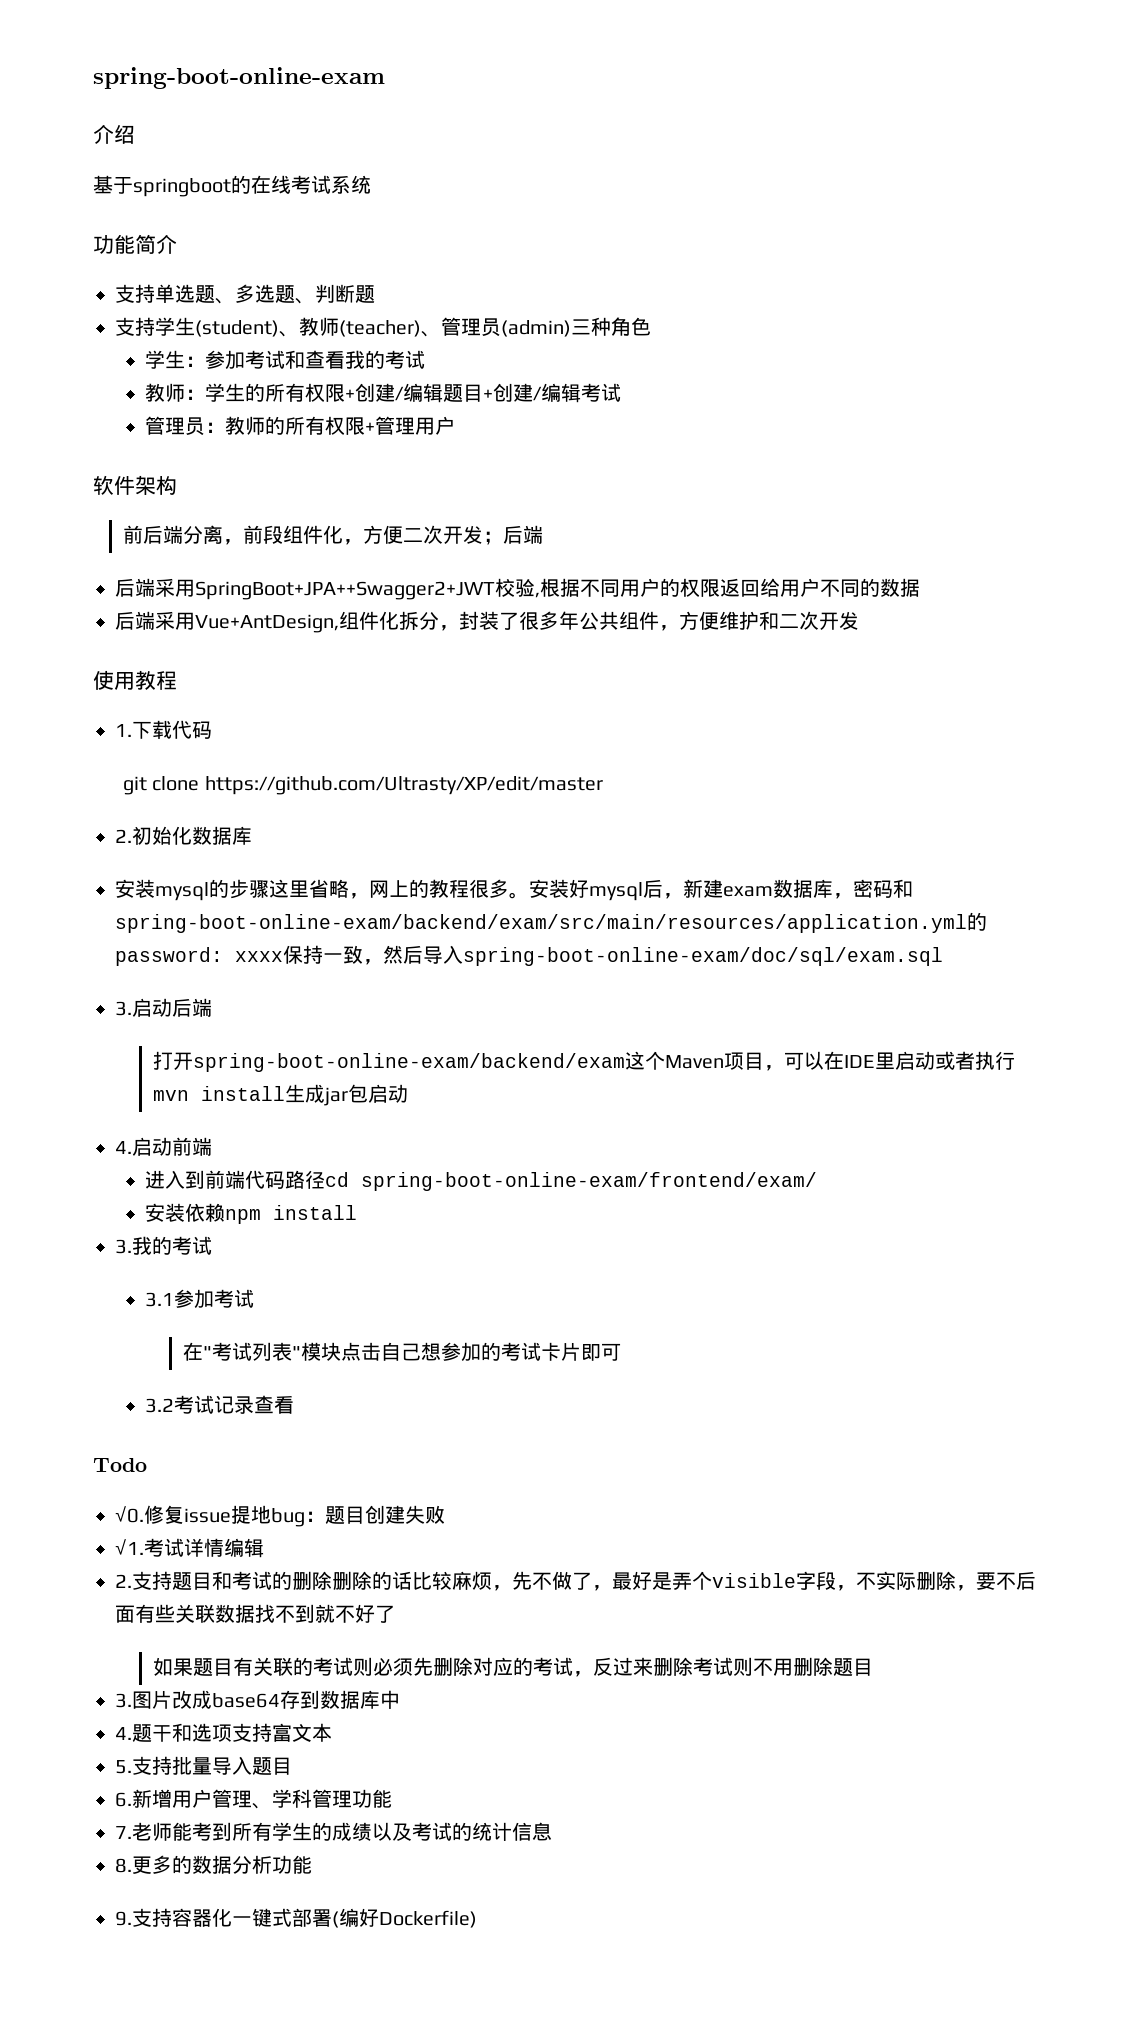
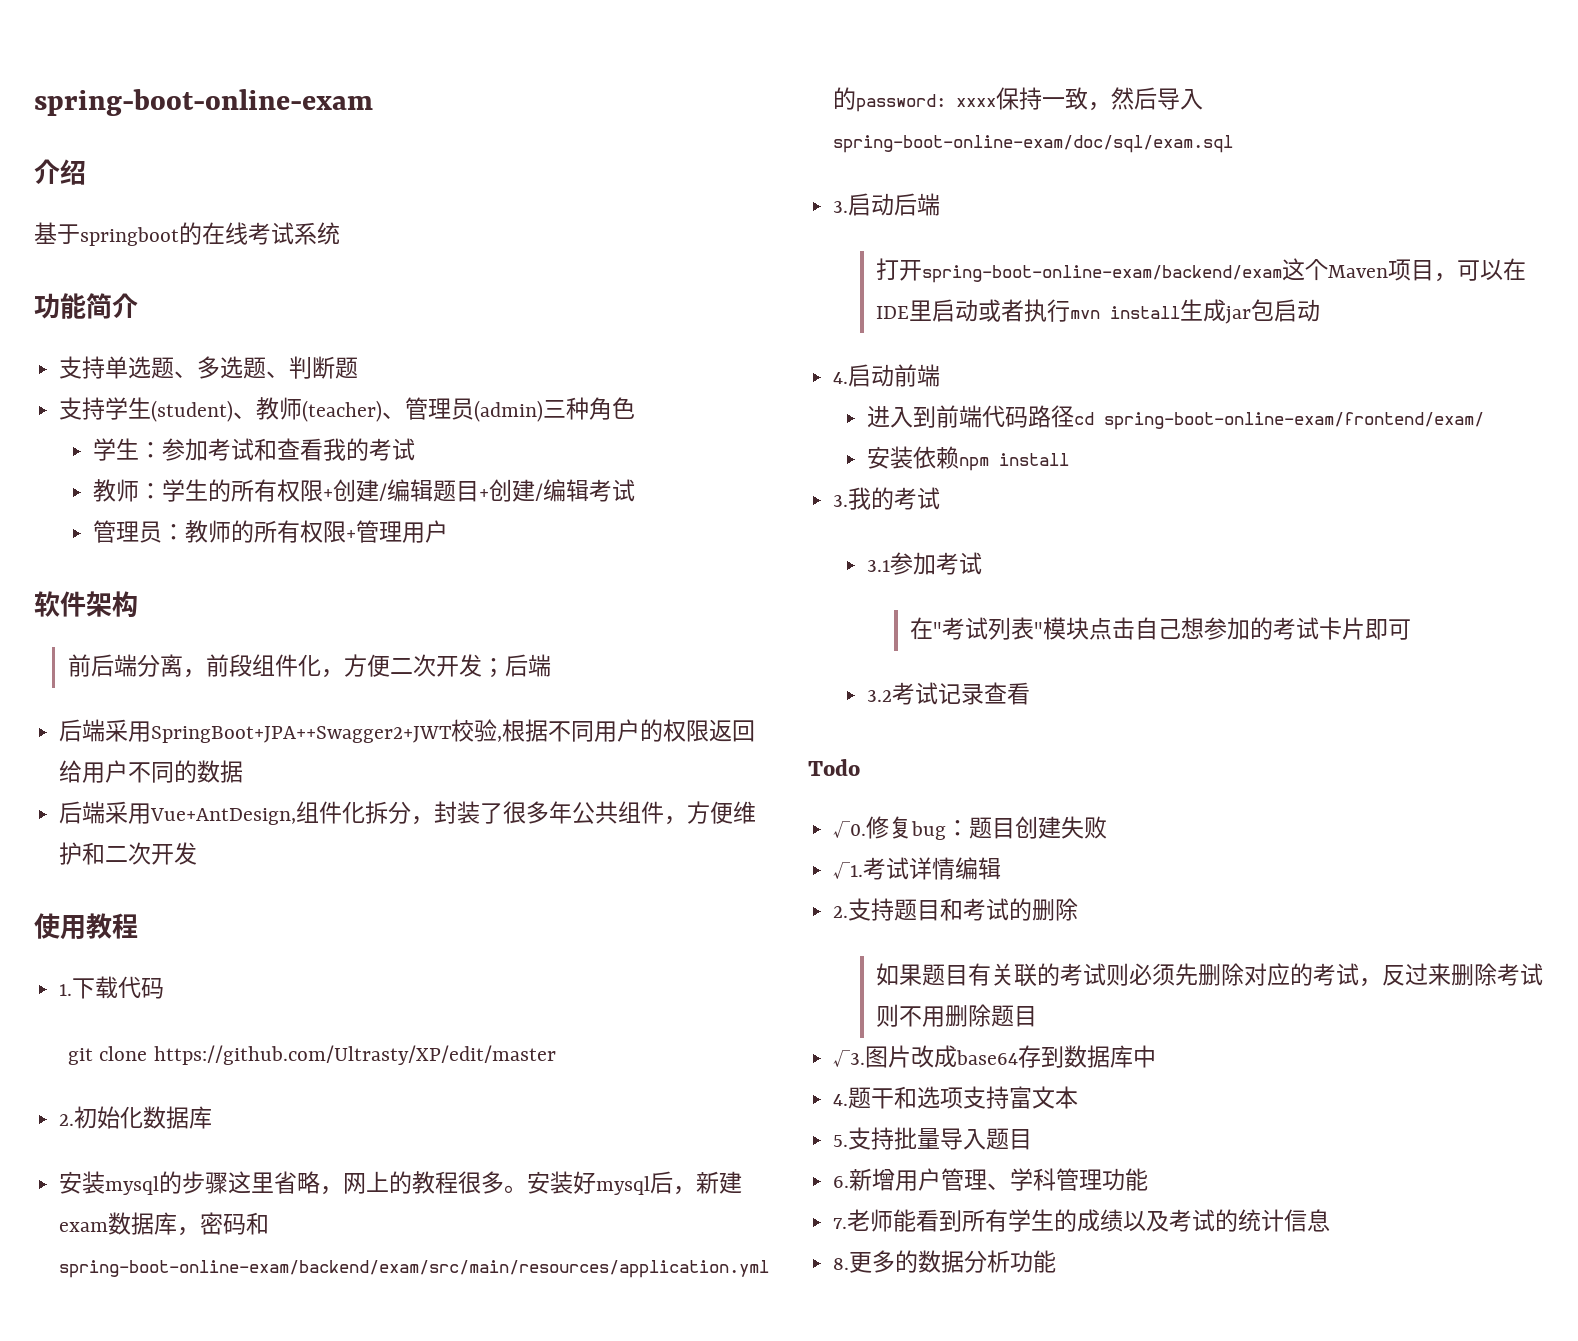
[184,1505,271,1524] issue提地 -> (913, 827) none
[332,1571,1036,1591] [115,1604,395,1623] 删除的话比较麻烦，先不做了，最好是弄个visible字段，不实际删除，要不后面有些关联数据找不到就不好了 -> (1079, 909) none
[115,1693,132,1708] 3. -> [833,1050,866,1067] √3.
[192,1822,212,1841] 考 -> [916,1209,940,1232] 看
[115,1908,477,1928] // 9.支持容器化一键式部署(编好Dockerfile) -> (1057, 1261) none

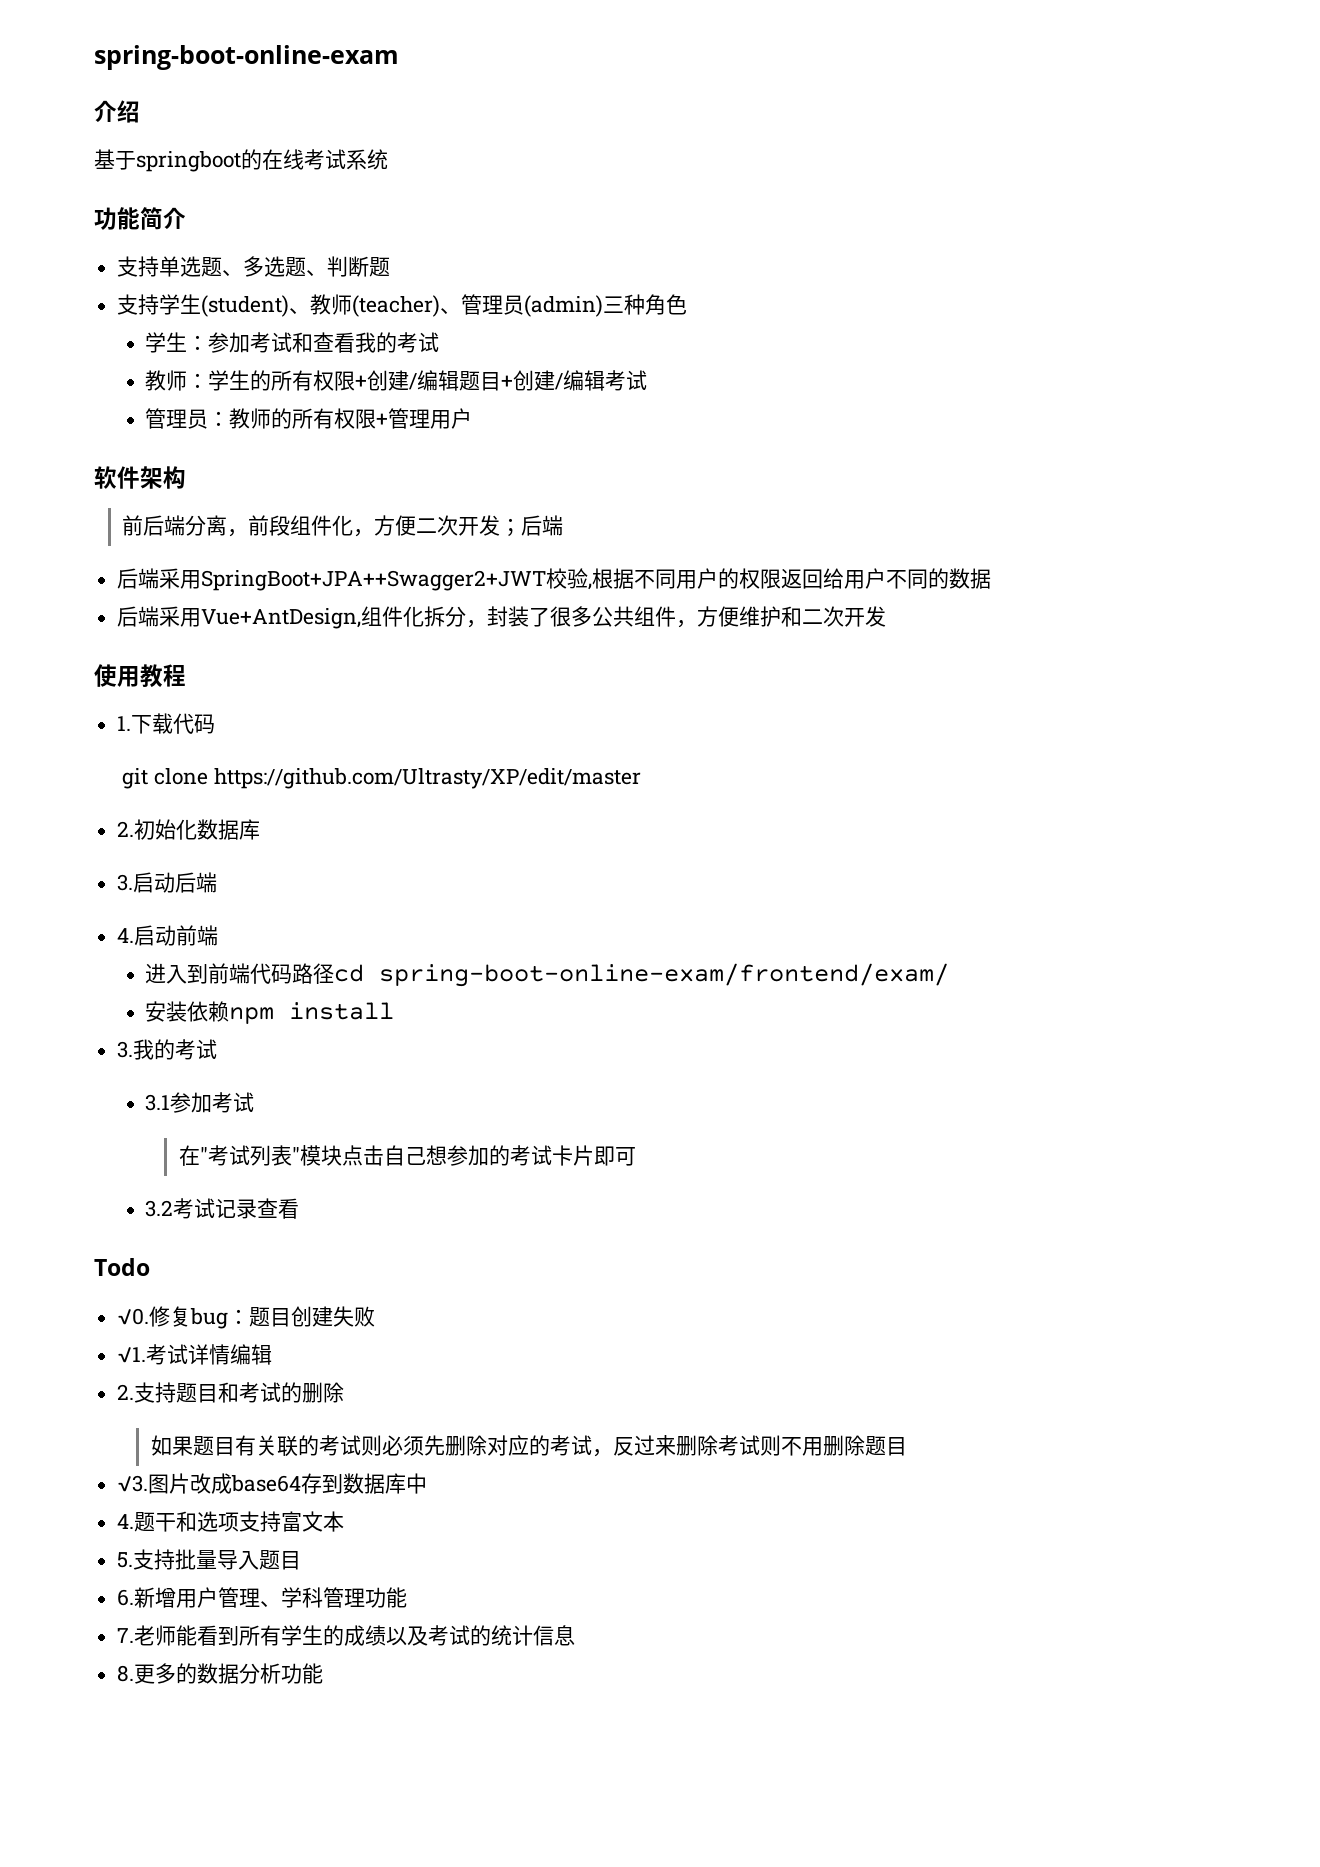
[549,801,573,824] 年 -> (593, 616) none
[59,1171,743,1195] [59,1212,270,1236] [59,1260,770,1278] [833,87,1204,112] [833,135,1234,153] [833,193,941,216] [876,258,1527,283] [876,299,1321,324] 安装mysql的步骤这里省略，网上的教程很多。安装好mysql后，新建exam数据库，密码和spring-boot-online-exam/backend/exam/src/main/resources/application.yml的password: xxxx保持一致，然后导入spring-boot-online-exam/doc/sql/exam.sql // 3.启动后端 // 打开spring-boot-online-exam/backend/exam这个Maven项目，可以在IDE里启动或者执行mvn install生成jar包启动 -> [117,872,218,893] 3.启动后端

